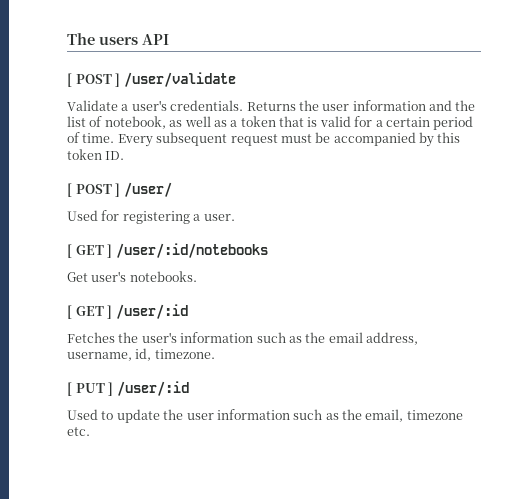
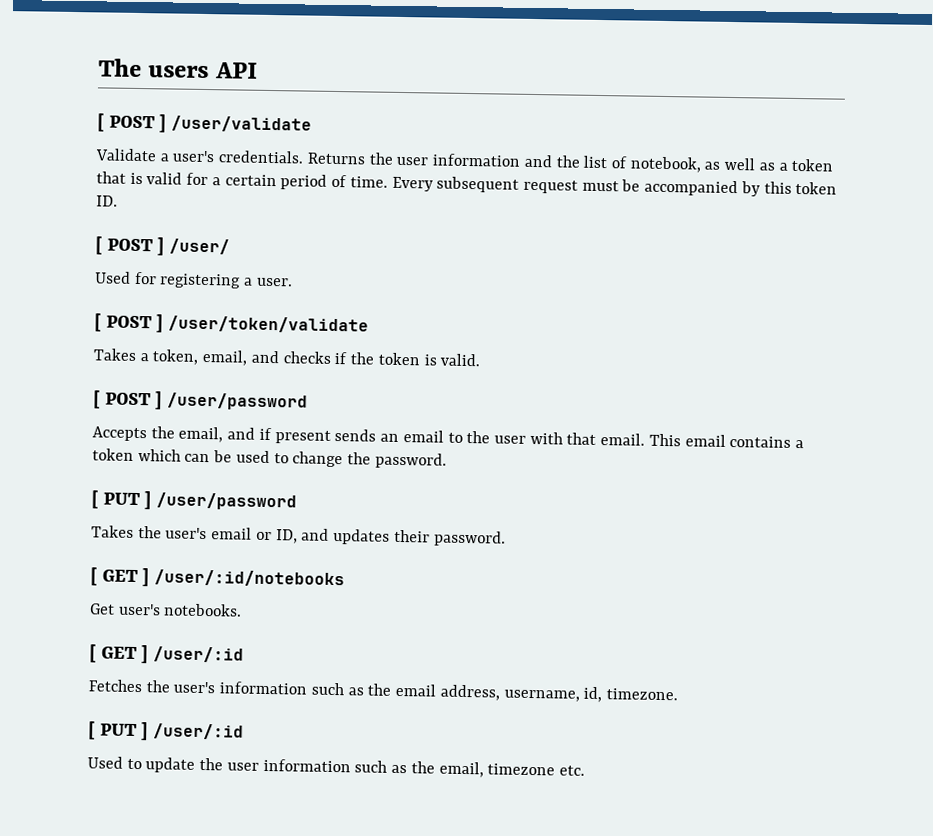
(235, 217) none -> [94,313,369,334] [93,348,481,367] [93,390,308,411] [92,426,805,449] [92,448,447,469] [91,490,297,511] [91,525,506,547] // [ POST ] /user/token/validate // Takes a token, email, and checks if the token is valid. // [ POST ] /user/password // Accepts the email, and if present sends an email to the user with that email. This email contains a token which can be used to change the password. // [ PUT ] /user/password // Takes the user's email or ID, and updates their password.

